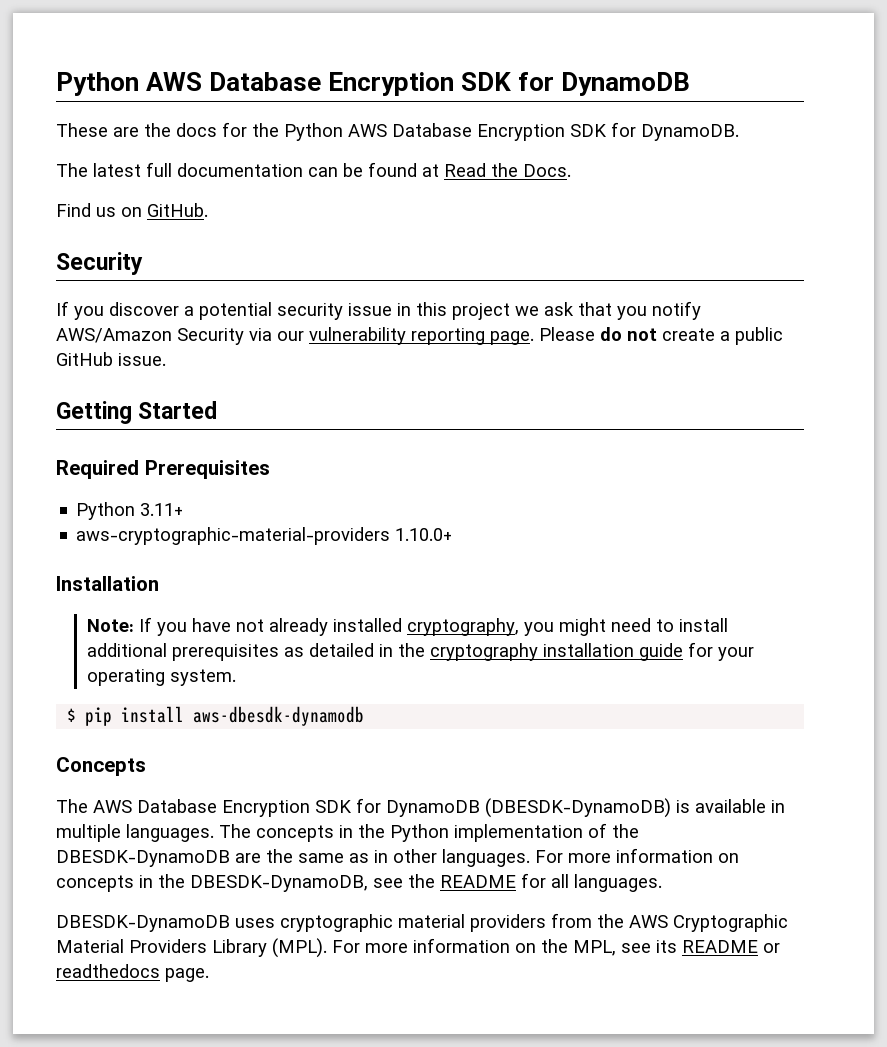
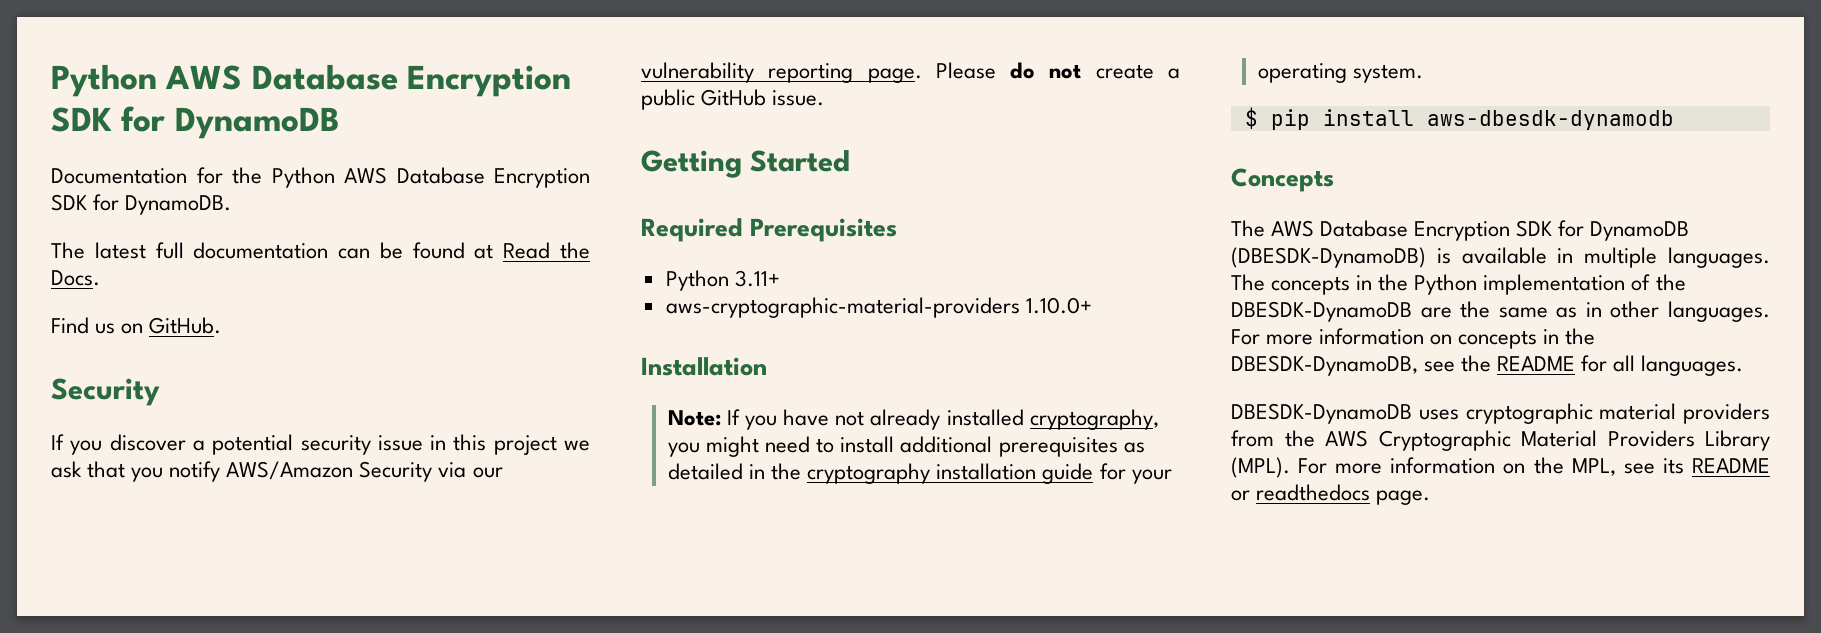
[56,123,217,137] These are the docs -> [51,168,187,184] Documentation

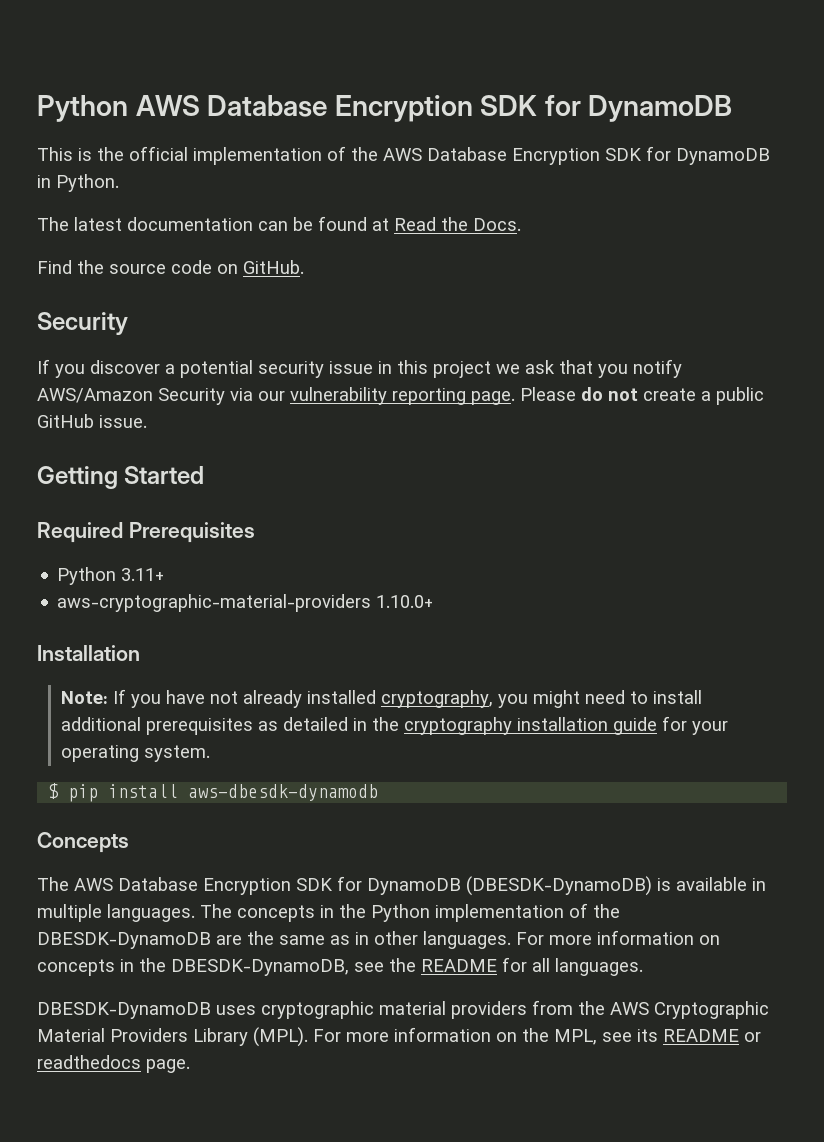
[51,167,590,188] [51,194,232,215] Documentation for the Python AWS Database Encryption SDK for DynamoDB. -> [37,146,770,165] [37,174,119,192] This is the official implementation of the AWS Database Encryption SDK for DynamoDB in Python.
[155,242,184,259] full -> (122, 224) none
[95,323,116,334] us -> [77,260,212,274] the source code

